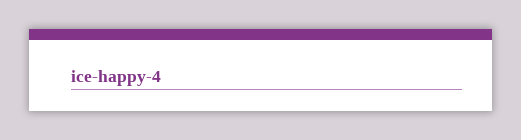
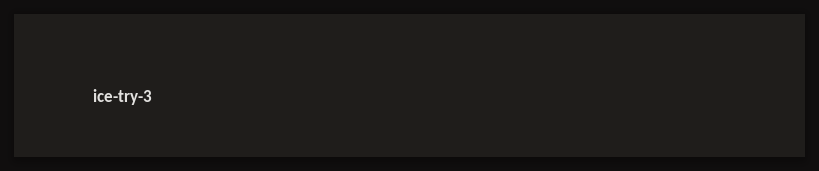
[71,70,161,86] ice-happy-4 -> [93,89,152,105] ice-try-3

